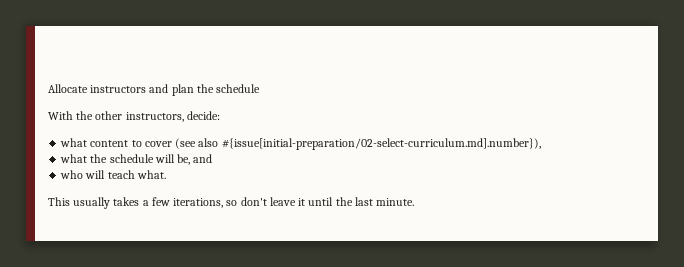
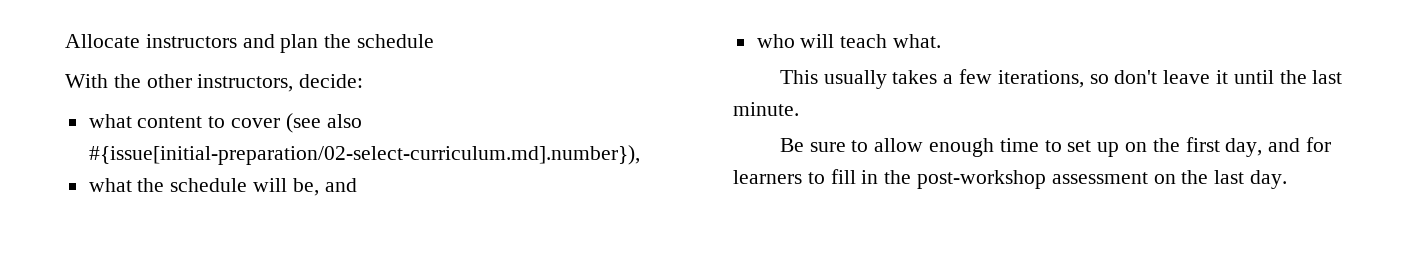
(415, 202) none -> [779,137,1331,157] [733,169,1288,189] // Be sure to allow enough time to set up on the first day, and for learners to fill in the post-workshop assessment on the last day.

